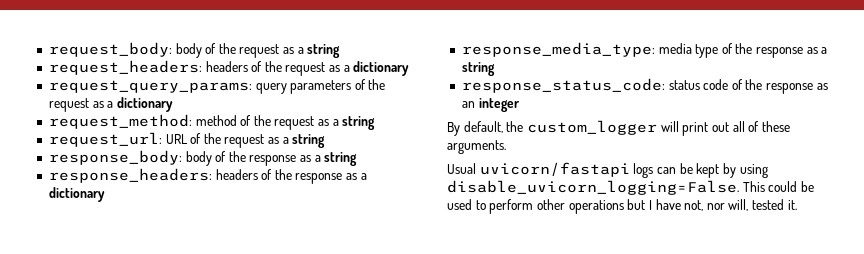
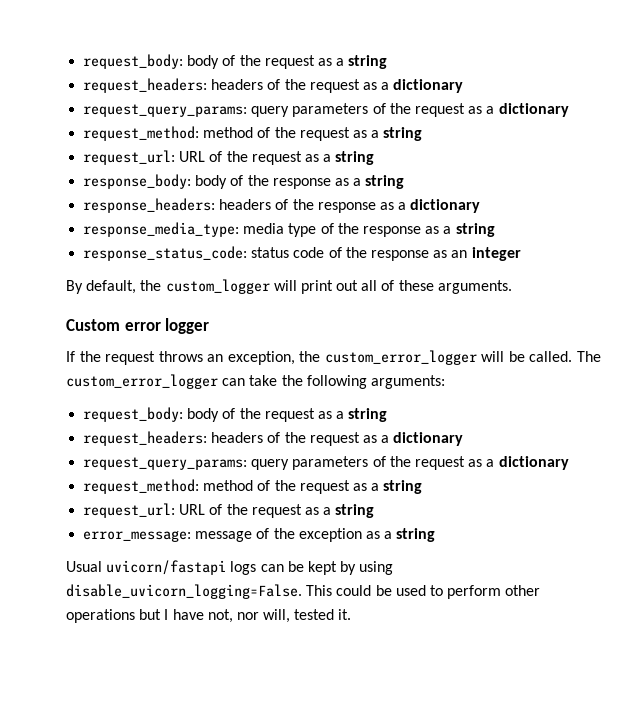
(506, 147) none -> [66,318,210,334] [66,350,601,365] [66,374,445,389] [83,407,388,422] [83,431,464,446] [83,456,569,470] [83,479,423,494] [83,503,375,518] [83,528,436,542] // Custom error logger // If the request throws an exception, the custom_error_logger will be called. The custom_error_logger can take the following arguments: // request_body: body of the request as a string // request_headers: headers of the request as a dictionary // request_query_params: query parameters of the request as a dictionary // request_method: method of the request as a string // request_url: URL of the request as a string // error_message: message of the exception as a string

